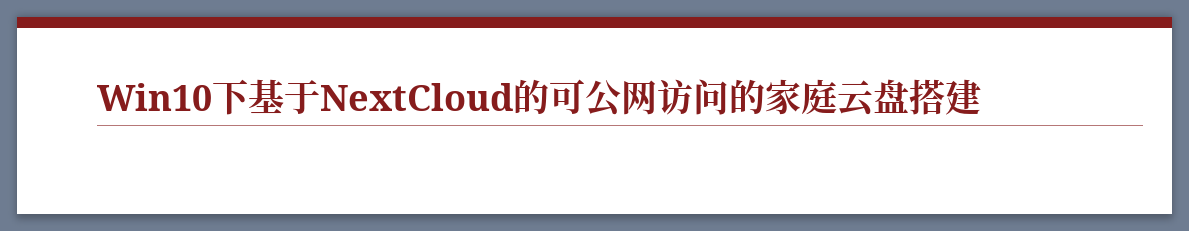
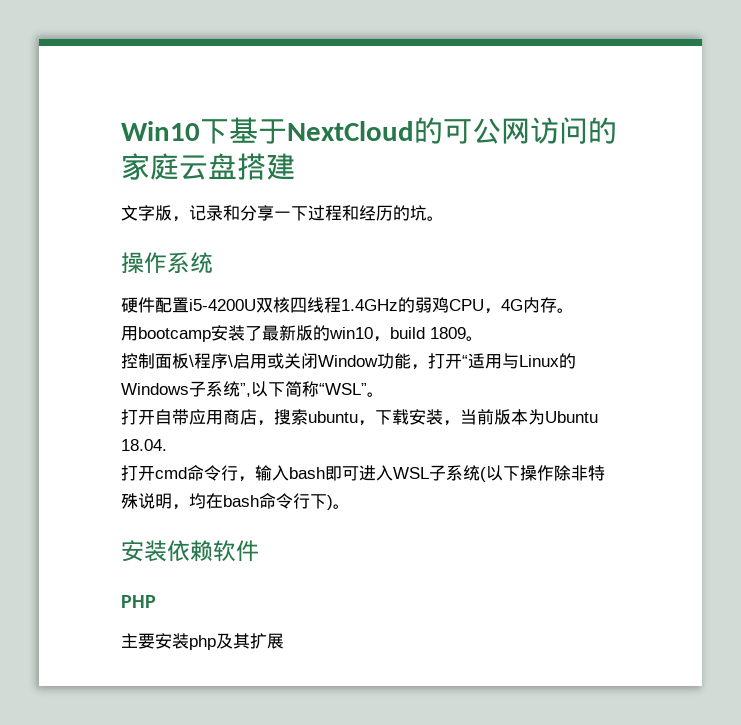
(981, 97) none -> [121,205,444,222] [121,252,213,274] [121,297,574,314] [121,325,483,342] [121,353,576,370] [121,381,384,397] [121,409,598,426] [121,439,167,451] [121,465,605,482] [121,493,350,510] [121,540,259,562] [121,595,156,608] [121,633,284,650] // 文字版，记录和分享一下过程和经历的坑。 // 操作系统 // 硬件配置i5-4200U双核四线程1.4GHz的弱鸡CPU，4G内存。 // 用bootcamp安装了最新版的win10，build 1809。 // 控制面板\程序\启用或关闭Window功能，打开“适用与Linux的Windows子系统”,以下简称“WSL”。 // 打开自带应用商店，搜索ubuntu，下载安装，当前版本为Ubuntu 18.04. // 打开cmd命令行，输入bash即可进入WSL子系统(以下操作除非特殊说明，均在bash命令行下)。 // 安装依赖软件 // PHP // 主要安装php及其扩展

